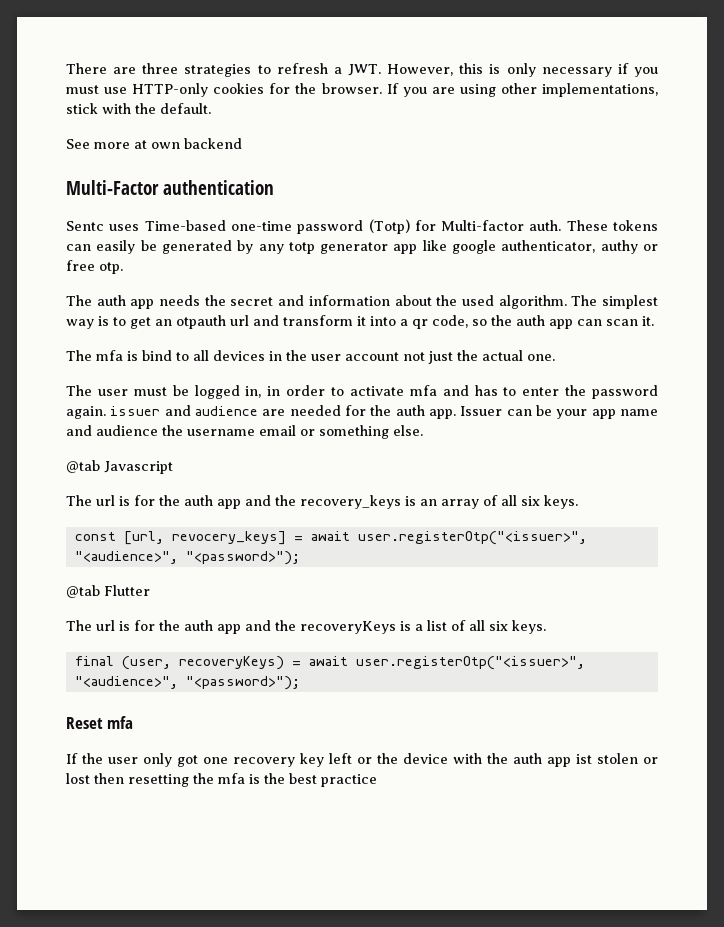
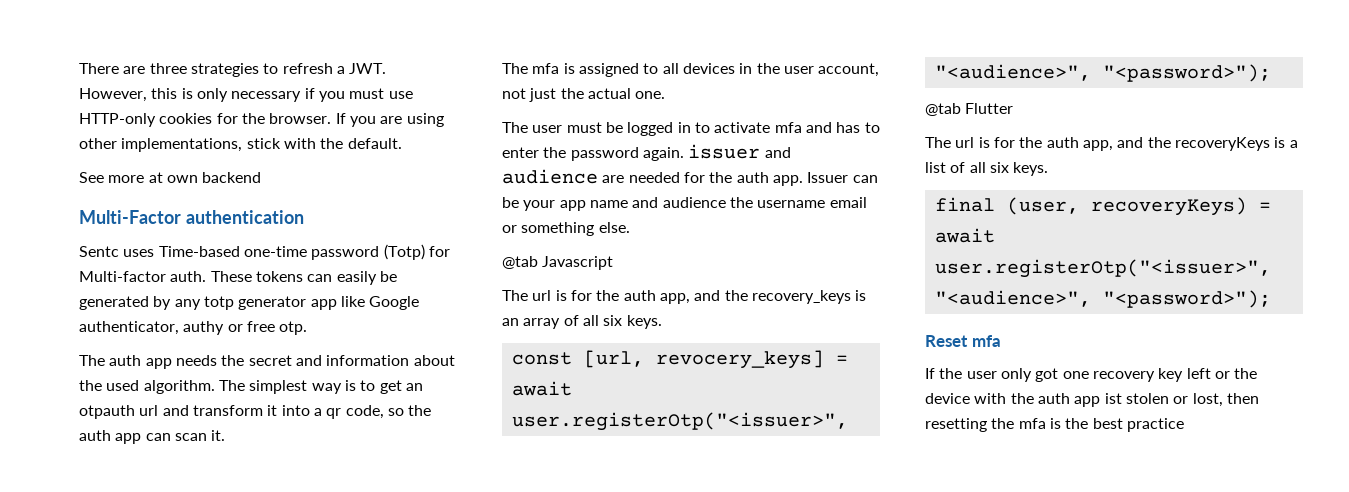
[452,240,497,254] google -> [369,296,420,310] Google
[142,350,172,361] bind -> [578,63,639,77] assigned
[345,352,399,361] account -> [818,63,880,77] account,
[245,385,326,398] in, in order -> [677,122,691,133] in
[217,499,241,509] app -> [659,293,690,304] app,
[217,624,241,634] app -> [1082,140,1113,151] app,
[66,773,90,784] lost -> [1192,393,1223,407] lost,

